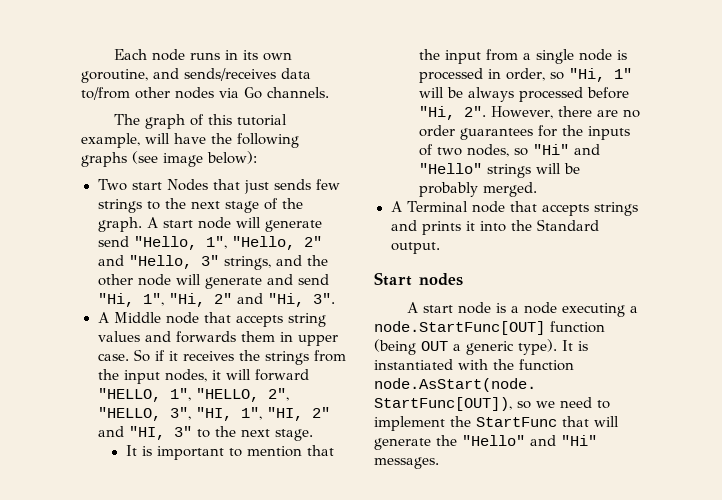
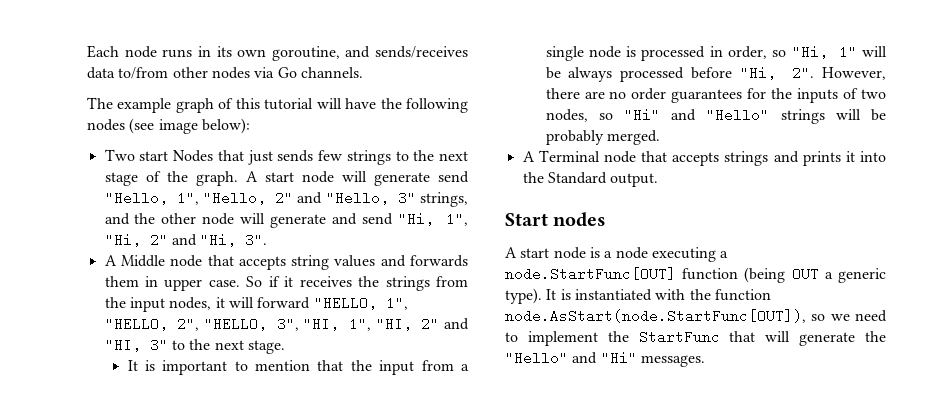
(140, 119) none -> [117,98,172,113] example
[81,133,140,148] example, -> (314, 104) none
[81,152,127,167] graphs -> [87,119,125,131] nodes

